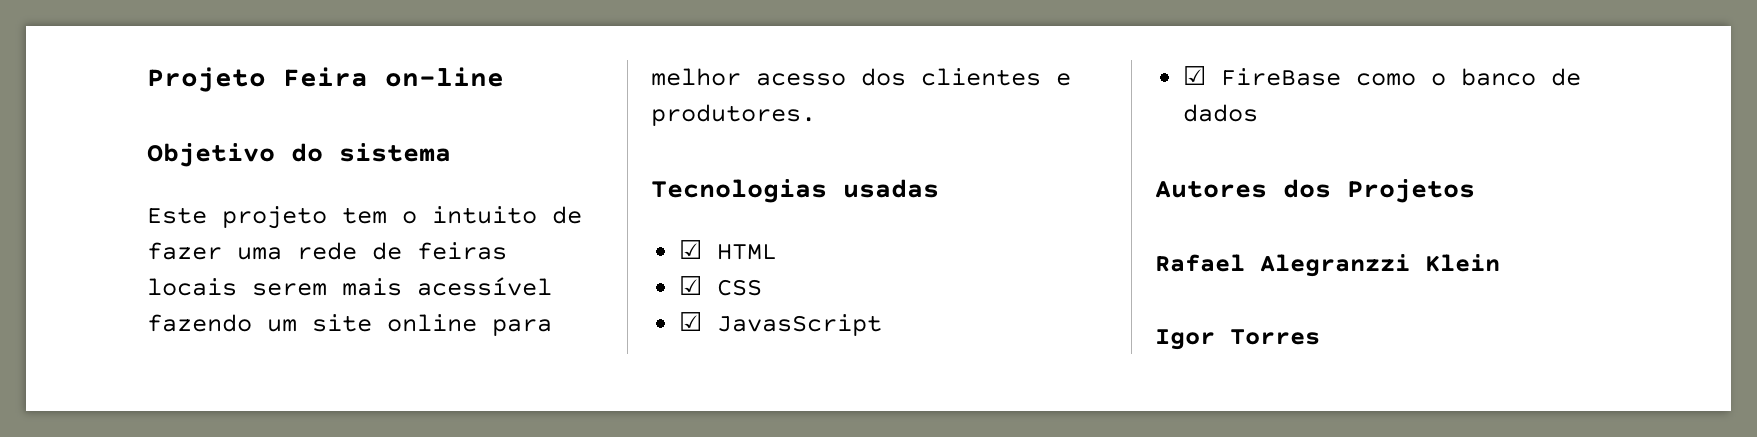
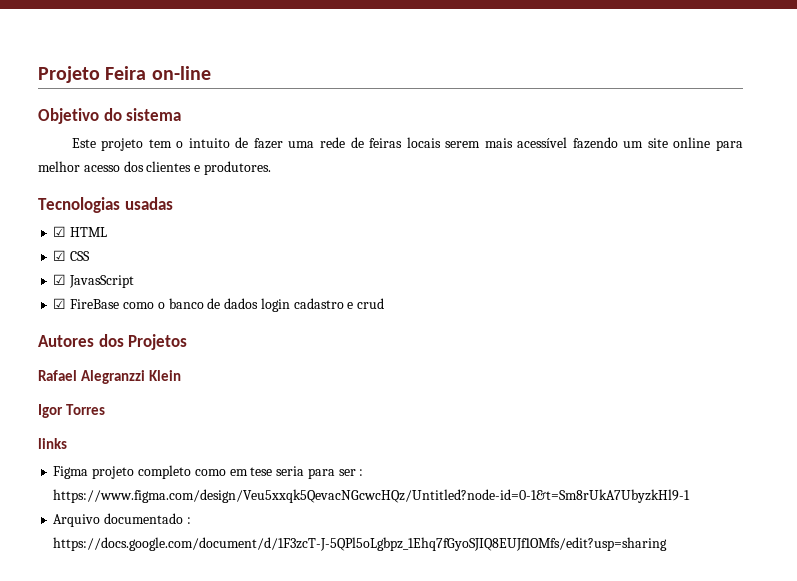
(1259, 113) none -> [260,298,385,312] login cadastro e crud
(1320, 337) none -> [38,438,67,449] [53,465,364,479] [53,489,691,503] [53,513,191,527] [53,537,668,551] // links // Figma projeto completo como em tese seria para ser : https://www.figma.com/design/Veu5xxqk5QevacNGcwcHQz/Untitled?node-id=0-1&t=Sm8rUkA7UbyzkHl9-1 // Arquivo documentado : https://docs.google.com/document/d/1F3zcT-J-5QPl5oLgbpz_1Ehq7fGyoSJIQ8EUJf1OMfs/edit?usp=sharing

